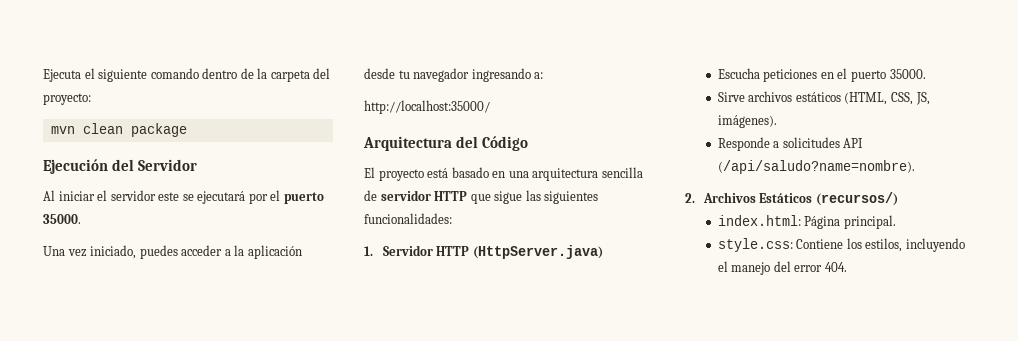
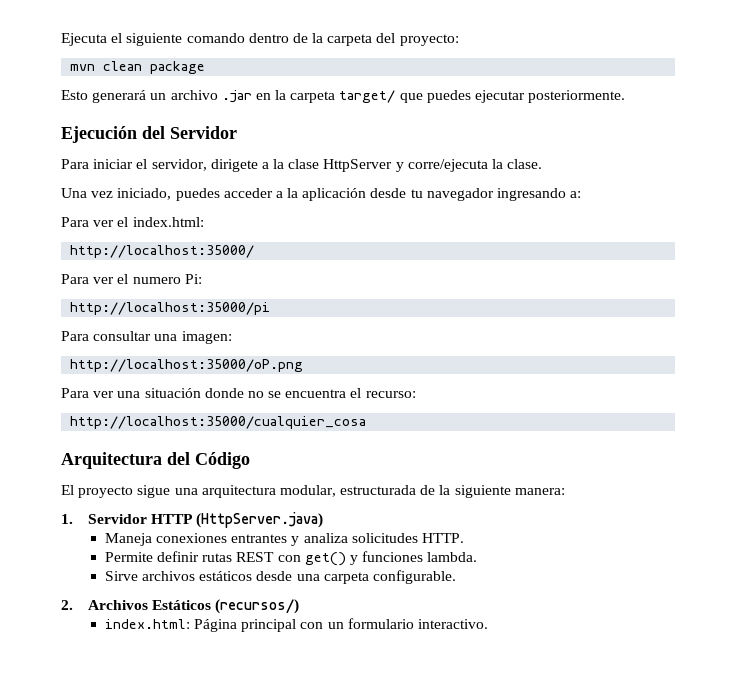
(187, 130) none -> [61,90,626,103] // Esto generará un archivo .jar en la carpeta target/ que puedes ejecutar posteriormente.
[43,190,55,201] Al -> [61,159,89,169] Para
[110,190,324,204] [43,214,81,224] servidor este se ejecutará por el puerto 35000. -> [151,159,543,172] servidor, dirigete a la clase HttpServer y corre/ejecuta la clase.
[364,100,490,114] http://localhost:35000/ -> [61,217,204,227] [70,245,255,258] [61,274,202,284] [70,302,271,315] [61,331,232,344] [70,359,304,372] [61,388,416,398] [70,416,367,429] Para ver el index.html: // http://localhost:35000/ // Para ver el numero Pi: // http://localhost:35000/pi // Para consultar una imagen: // http://localhost:35000/oP.png // Para ver una situación donde no se encuentra el recurso: // http://localhost:35000/cualquier_cosa
[427,167,643,181] [364,190,599,204] [364,213,452,224] [364,245,603,259] [717,68,926,82] [717,91,930,105] [717,115,777,128] [717,137,864,151] [717,160,915,174] está basado en una arquitectura sencilla de servidor HTTP que sigue las siguientes funcionalidades: // 1. Servidor HTTP (HttpServer.java) // Escucha peticiones en el puerto 35000. // Sirve archivos estáticos (HTML, CSS, JS, imágenes). // Responde a solicitudes API (/api/saludo?name=nombre). -> [137,485,565,498] [61,512,324,528] [104,533,464,546] [104,551,478,566] [104,570,456,584] sigue una arquitectura modular, estructurada de la siguiente manera: // 1. Servidor HTTP (HttpServer.java) // Maneja conexiones entrantes y analiza solicitudes HTTP. // Permite definir rutas REST con get() y funciones lambda. // Sirve archivos estáticos desde una carpeta configurable.
[843,215,896,229] [717,238,965,252] [717,261,847,275] principal. // style.css: Contiene los estilos, incluyendo el manejo del error 404. -> [241,618,488,632] principal con un formulario interactivo.

